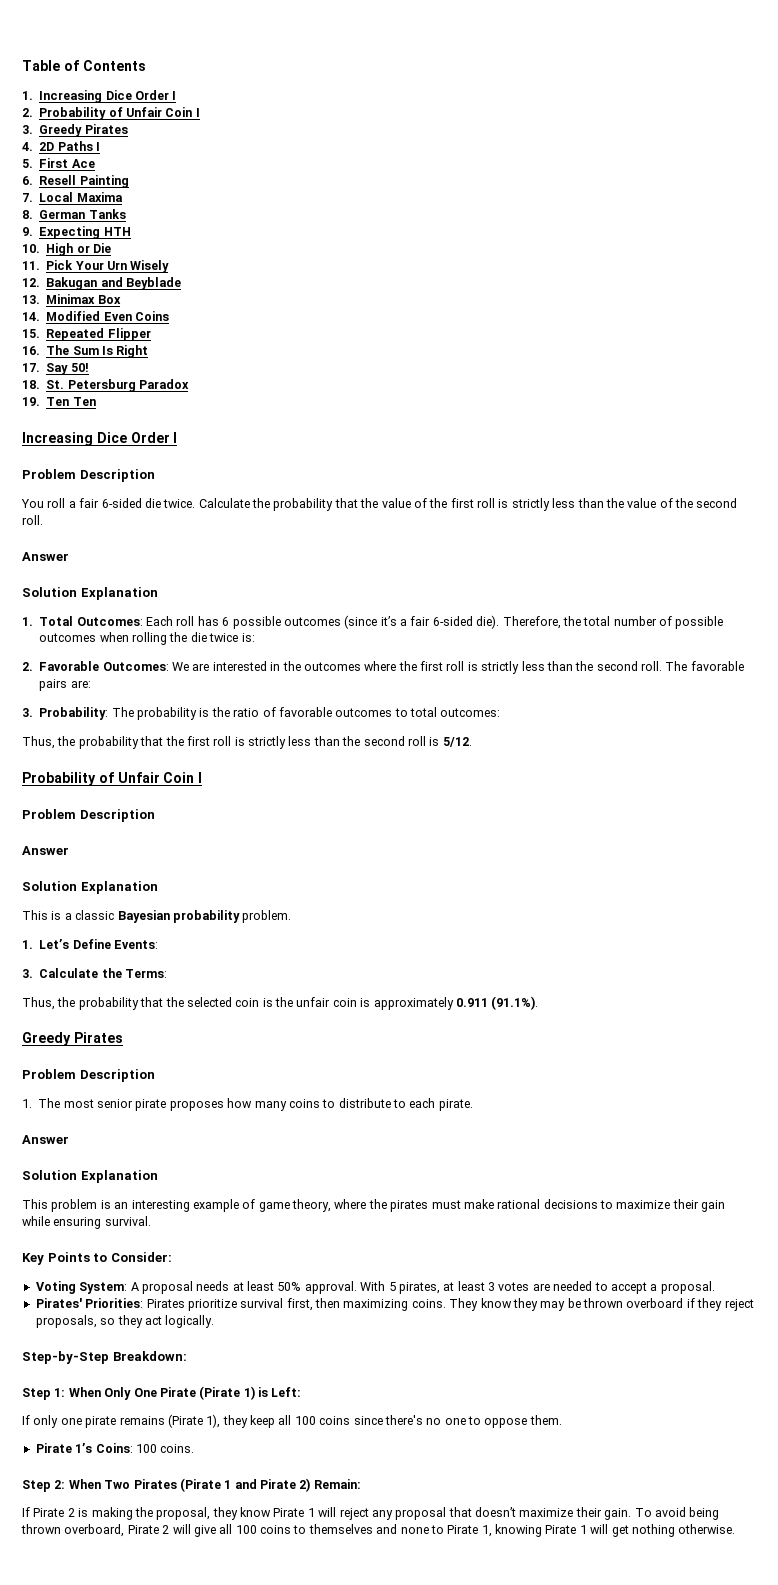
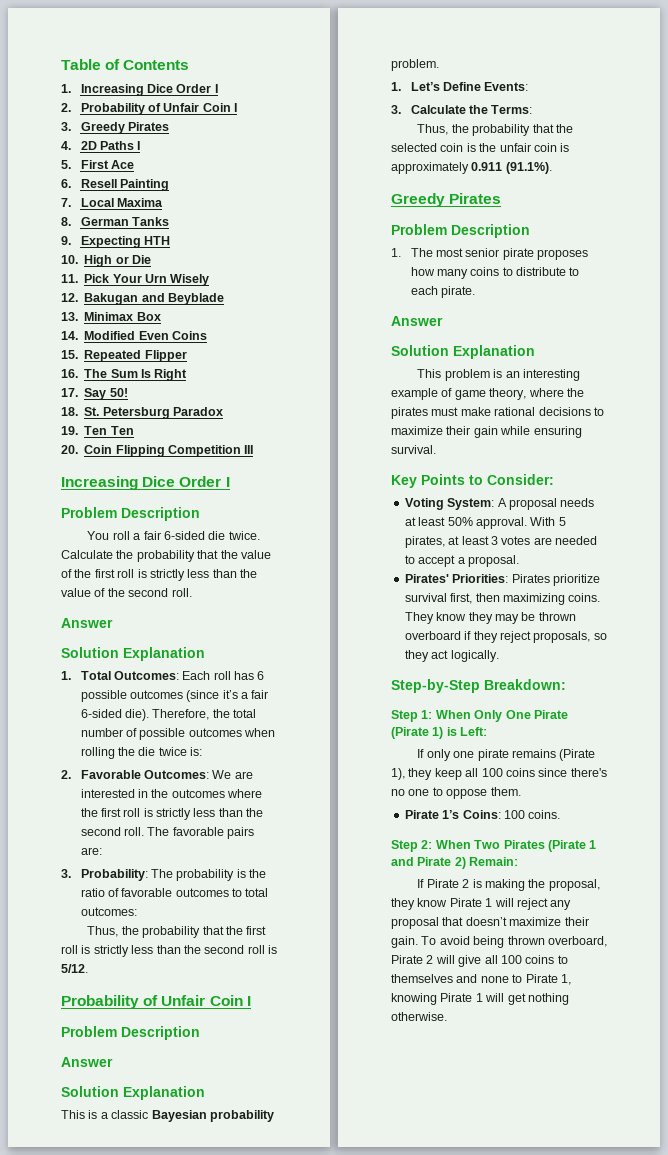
(96, 401) none -> [61,445,254,457] // 20. Coin Flipping Competition III

